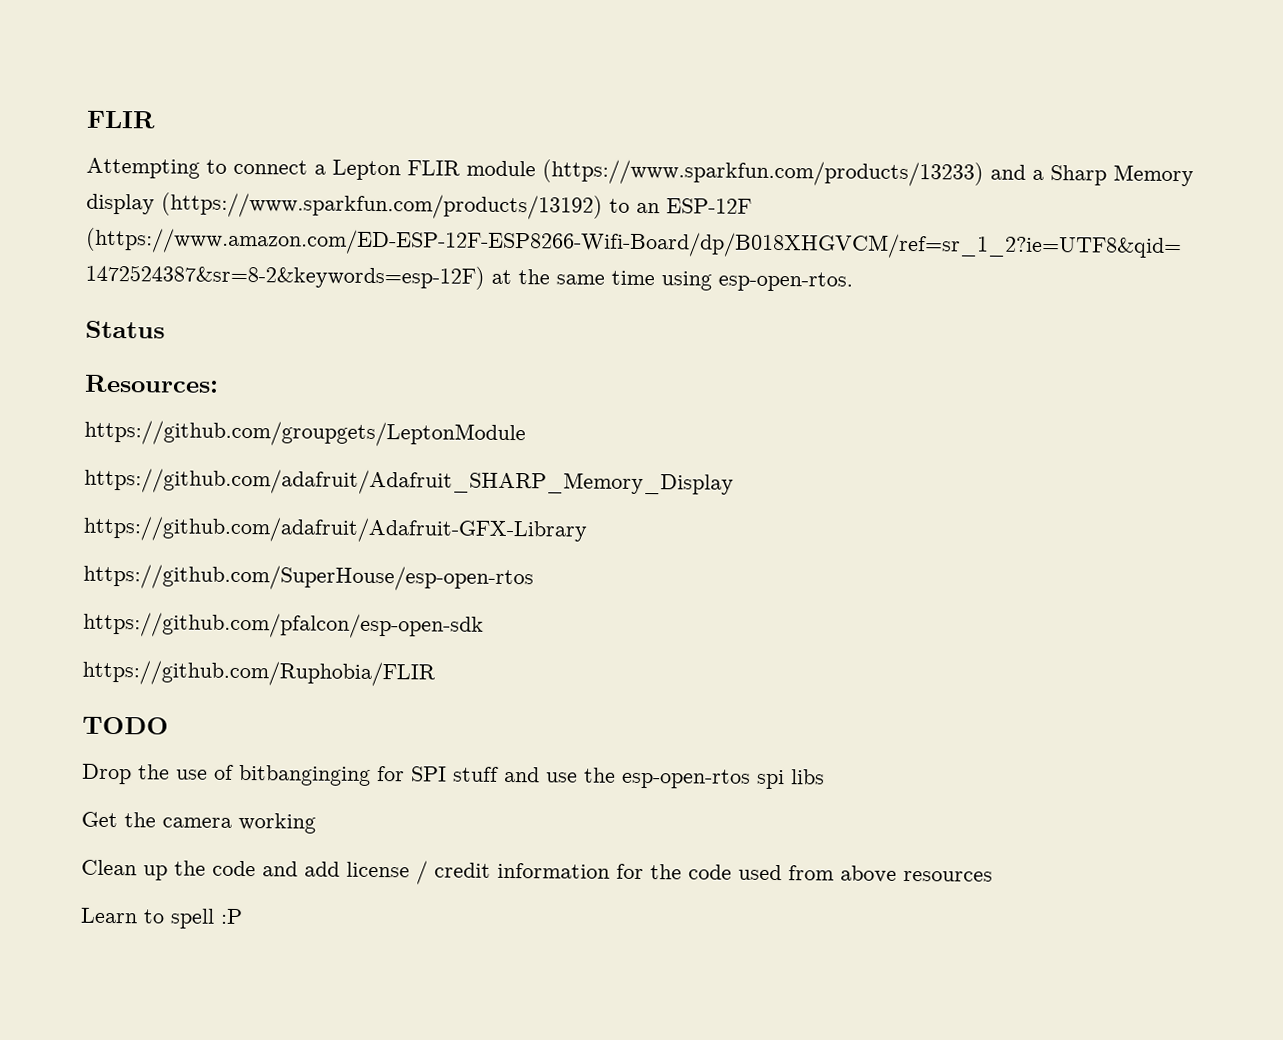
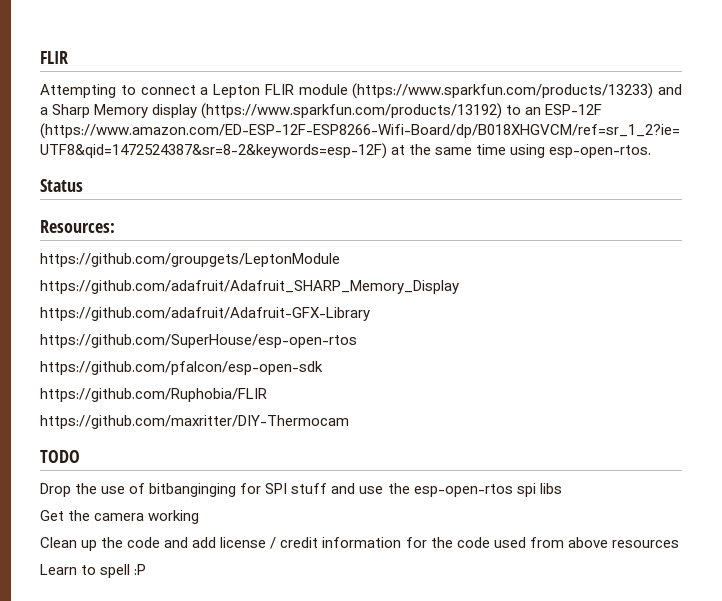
(436, 673) none -> [40,415,349,429] // https://github.com/maxritter/DIY-Thermocam

